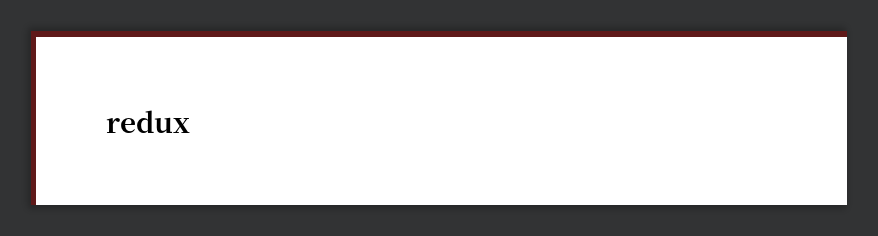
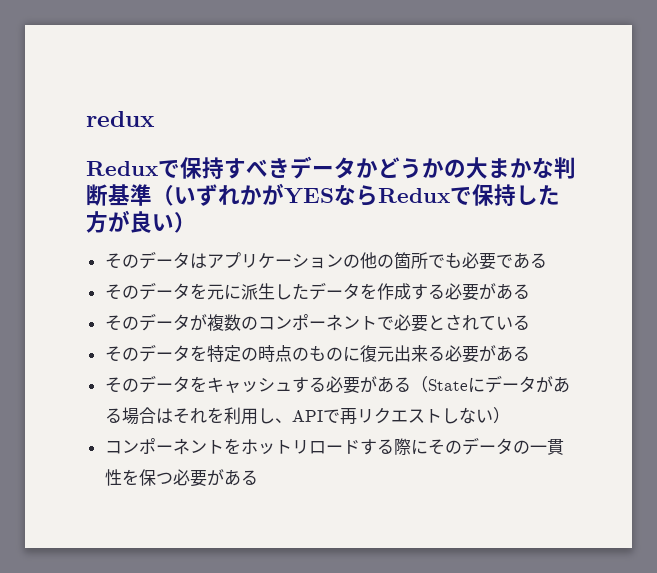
(190, 121) none -> [86,156,576,179] [86,183,560,206] [86,210,196,233] [104,251,547,270] [104,282,530,301] [104,313,530,332] [104,344,530,363] [104,375,570,394] [104,407,510,425] [104,437,564,456] [104,469,258,487] // Reduxで保持すべきデータかどうかの大まかな判断基準（いずれかがYESならReduxで保持した方が良い） // そのデータはアプリケーションの他の箇所でも必要である // そのデータを元に派生したデータを作成する必要がある // そのデータが複数のコンポーネントで必要とされている // そのデータを特定の時点のものに復元出来る必要がある // そのデータをキャッシュする必要がある（Stateにデータがある場合はそれを利用し、APIで再リクエストしない） // コンポーネントをホットリロードする際にそのデータの一貫性を保つ必要がある

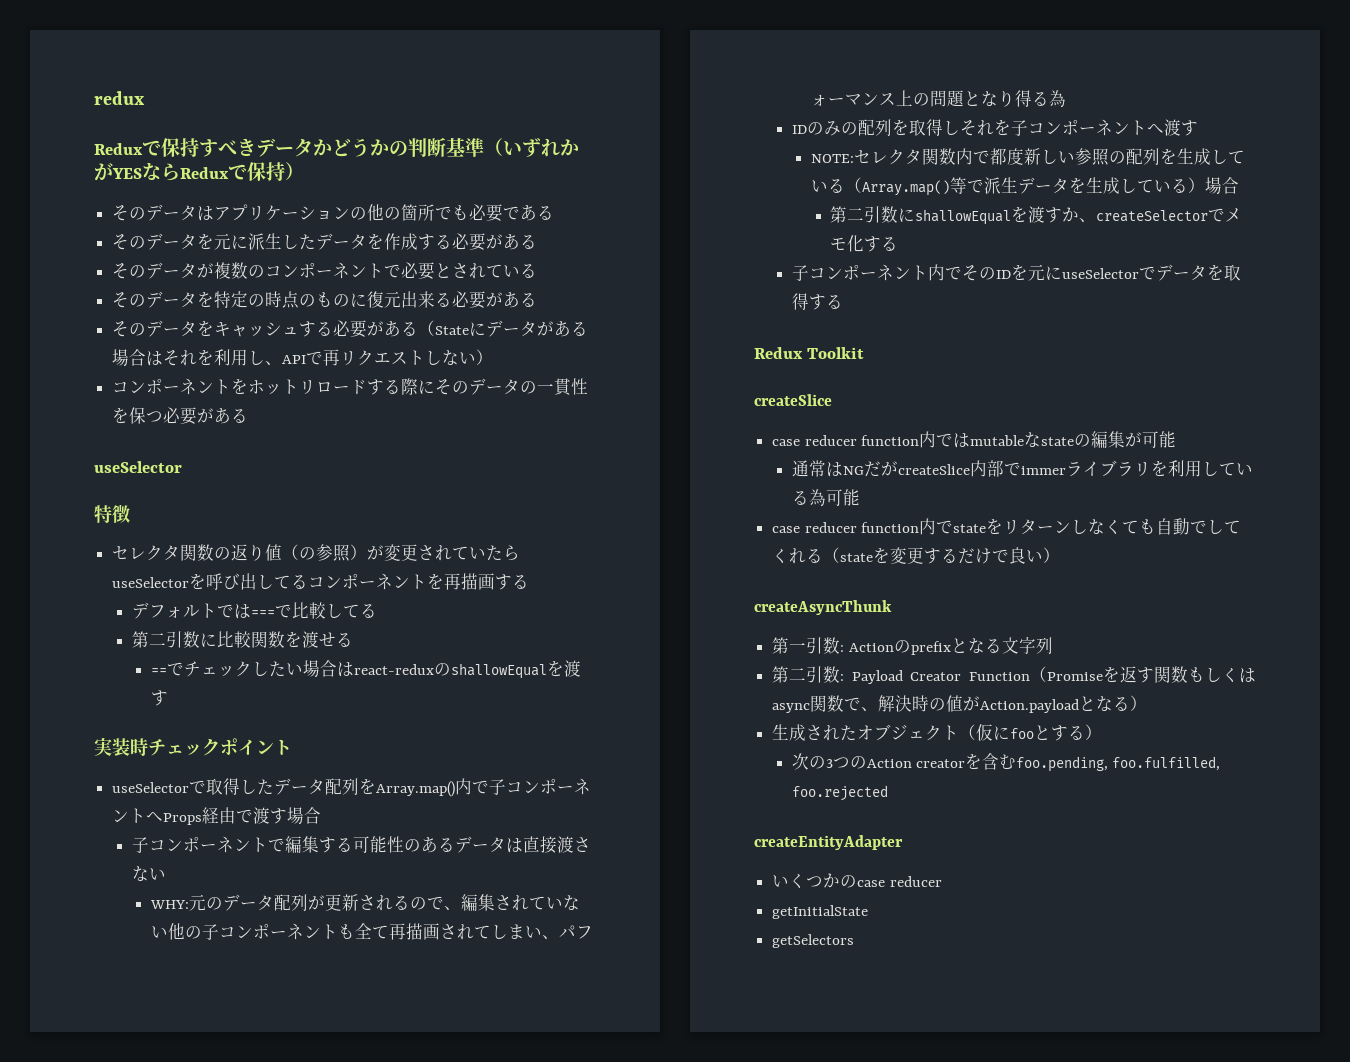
[466,157,554,179] 大まかな -> (408, 148) none
[516,185,560,205] [86,210,174,233] した方が良い -> (285, 171) none
(258, 477) none -> [94,461,182,473] [94,504,130,523] [112,544,521,562] [112,573,530,590] [131,602,377,619] [131,631,353,648] [150,660,581,679] [150,690,168,706] [94,738,292,756] [112,778,592,797] [112,807,322,825] [131,836,591,854] [131,866,166,881] [149,894,580,911] [150,923,593,940] [810,90,1066,107] [791,119,1198,136] [810,148,1245,166] [810,177,1239,196] [830,206,1243,225] [830,235,899,252] [791,264,1241,281] [791,293,843,310] [754,347,865,359] [754,394,832,406] [772,431,1177,448] [791,460,1253,477] [791,489,860,506] [772,518,1242,535] [772,547,1061,564] [754,600,892,615] [772,637,1053,655] [772,666,1256,684] [772,695,1148,713] [772,724,1103,741] [791,753,1221,772] [791,785,888,801] [754,835,903,850] [772,873,942,888] [772,905,869,919] [772,934,855,948] // useSelector // 特徴 // セレクタ関数の返り値（の参照）が変更されていたらuseSelectorを呼び出してるコンポーネントを再描画する // デフォルトでは===で比較してる // 第二引数に比較関数を渡せる // ==でチェックしたい場合はreact-reduxのshallowEqualを渡す // 実装時チェックポイント // useSelectorで取得したデータ配列をArray.map()内で子コンポーネントへProps経由で渡す場合 // 子コンポーネントで編集する可能性のあるデータは直接渡さない // WHY:元のデータ配列が更新されるので、編集されていない他の子コンポーネントも全て再描画されてしまい、パフォーマンス上の問題となり得る為 // IDのみの配列を取得しそれを子コンポーネントへ渡す // NOTE:セレクタ関数内で都度新しい参照の配列を生成している（Array.map()等で派生データを生成している）場合 // 第二引数にshallowEqualを渡すか、createSelectorでメモ化する // 子コンポーネント内でそのIDを元にuseSelectorでデータを取得する // Redux Toolkit // createSlice // case reducer function内ではmutableなstateの編集が可能 // 通常はNGだがcreateSlice内部でimmerライブラリを利用している為可能 // case reducer function内でstateをリターンしなくても自動でしてくれる（stateを変更するだけで良い） // createAsyncThunk // 第一引数: Actionのprefixとなる文字列 // 第二引数: Payload Creator Function（Promiseを返す関数もしくはasync関数で、解決時の値がAction.payloadとなる） // 生成されたオブジェクト（仮にfooとする） // 次の3つのAction creatorを含むfoo.pending, foo.fulfilled, foo.rejected // createEntityAdapter // いくつかのcase reducer // getInitialState // getSelectors

